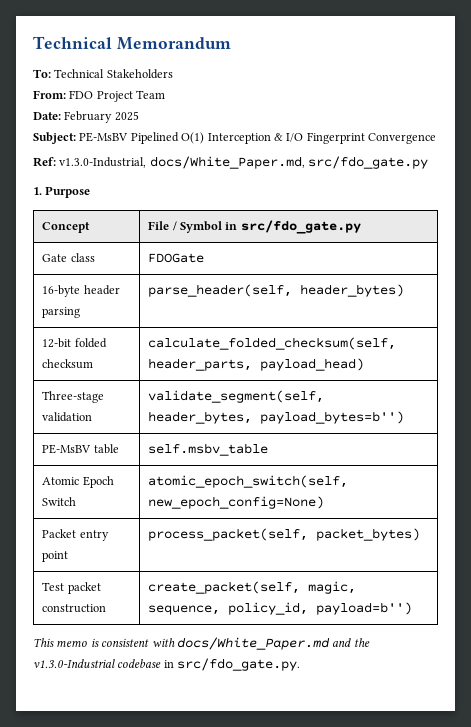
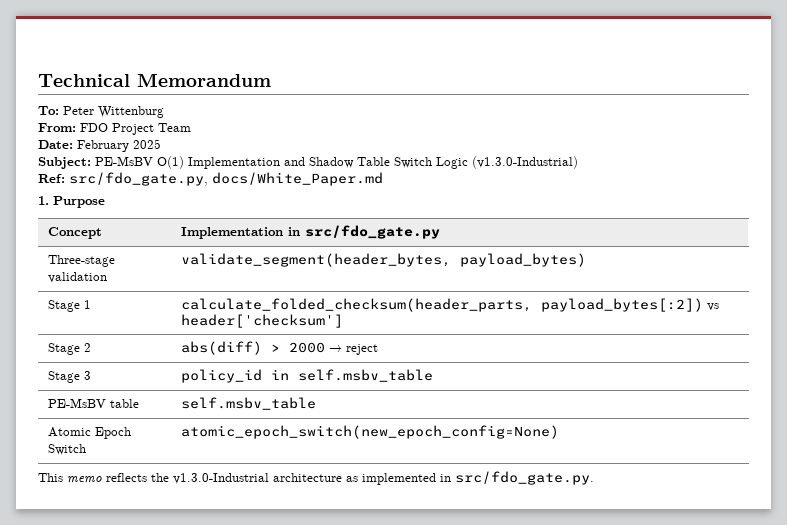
[54,69,173,79] Technical Stakeholders -> [63,106,164,118] Peter Wittenburg
[130,132,436,144] [33,156,429,169] Pipelined O(1) Interception & I/O Fingerprint Convergence // Ref: v1.3.0-Industrial, docs/White_Paper.md, src/fdo_gate.py -> [157,156,578,169] [38,172,383,186] O(1) Implementation and Shadow Table Switch Logic (v1.3.0-Industrial) // Ref: src/fdo_gate.py, docs/White_Paper.md
[148,221,222,233] File / Symbol -> [180,227,283,239] Implementation
[42,253,95,262] [148,253,205,263] [42,285,120,297] [42,307,81,318] [148,284,405,297] [42,338,107,348] [42,359,94,369] [148,337,397,350] [148,358,365,371] [42,391,105,403] [42,412,93,422] [148,390,325,403] [148,411,405,424] Gate class | FDOGate // 16-byte header parsing | parse_header(self, header_bytes) // 12-bit folded checksum | calculate_folded_checksum(self, header_parts, payload_head) // Three-stage validation | validate_segment(self, header_bytes, payload_bytes=b'') -> [47,255,115,267] [47,272,107,283] [180,253,586,267] [47,300,91,312] [180,298,719,312] [180,314,343,328] [47,343,91,355] [180,341,378,355] [47,371,91,383] [180,369,433,383] Three-stage validation | validate_segment(header_bytes, payload_bytes) // Stage 1 | calculate_folded_checksum(header_parts, payload_bytes[:2]) vs header['checksum'] // Stage 2 | abs(diff) > 2000 → reject // Stage 3 | policy_id in self.msbv_table
[148,475,349,488] [148,496,325,509] [42,529,109,541] [42,551,69,562] [148,528,421,541] [42,582,101,594] [42,604,107,613] [148,581,357,594] [148,602,413,615] [33,637,370,650] [33,659,162,668] atomic_epoch_switch(self, new_epoch_config=None) // Packet entry point | process_packet(self, packet_bytes) // Test packet construction | create_packet(self, magic, sequence, policy_id, payload=b'') // This memo is consistent with docs/White_Paper.md and the v1.3.0-Industrial codebase -> [180,425,559,439] [38,473,436,485] atomic_epoch_switch(new_epoch_config=None) // This memo reflects the v1.3.0-Industrial architecture as implemented

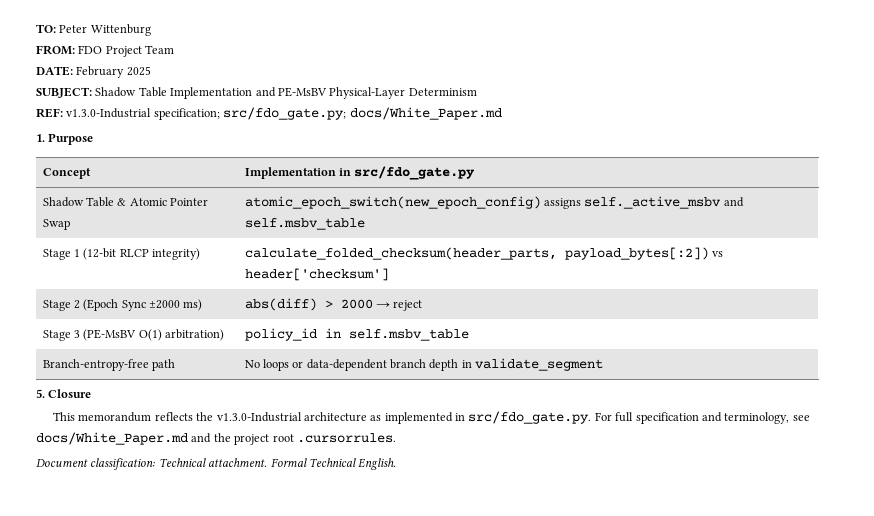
[38,73,271,87] [38,106,59,115] Technical Memorandum // To: -> [36,24,56,33] TO:
[38,123,76,132] From: -> [36,45,75,55] FROM:
[38,140,73,149] Date: -> [36,66,73,76] DATE:
[38,156,578,169] [38,172,208,186] Subject: PE-MsBV O(1) Implementation and Shadow Table Switch Logic (v1.3.0-Industrial) // Ref: src/fdo_gate.py, -> [36,87,477,99] [36,107,347,120] SUBJECT: Shadow Table Implementation and PE-MsBV Physical-Layer Determinism // REF: v1.3.0-Industrial specification; src/fdo_gate.py;
[47,255,115,267] [47,272,107,283] [180,253,586,267] Three-stage validation | validate_segment(header_bytes, payload_bytes) -> [42,197,209,207] [42,219,70,230] [244,196,744,209] [244,218,365,230] Shadow Table & Atomic Pointer Swap | atomic_epoch_switch(new_epoch_config) assigns self._active_msbv and self.msbv_table
(91, 304) none -> [83,248,201,260] (12-bit RLCP integrity)
(91, 347) none -> [83,299,203,311] (Epoch Sync ±2000 ms)
(91, 375) none -> [83,329,225,341] (PE-MsBV O(1) arbitration)
[47,398,139,408] [180,397,316,410] [47,427,131,439] [47,444,86,455] [180,425,559,439] PE-MsBV table | self.msbv_table // Atomic Epoch Switch | atomic_epoch_switch(new_epoch_config=None) -> [42,359,175,371] [244,358,604,371] [36,389,92,398] Branch-entropy-free path | No loops or data-dependent branch depth in validate_segment // 5. Closure
[67,476,102,483] memo -> [78,412,152,422] memorandum
(594, 478) none -> [594,412,810,424] [36,432,396,445] [36,458,397,470] For full specification and terminology, see docs/White_Paper.md and the project root .cursorrules. // Document classification: Technical attachment. Formal Technical English.

